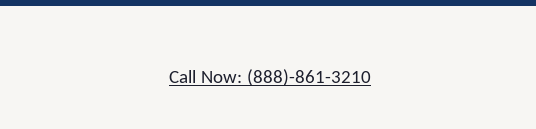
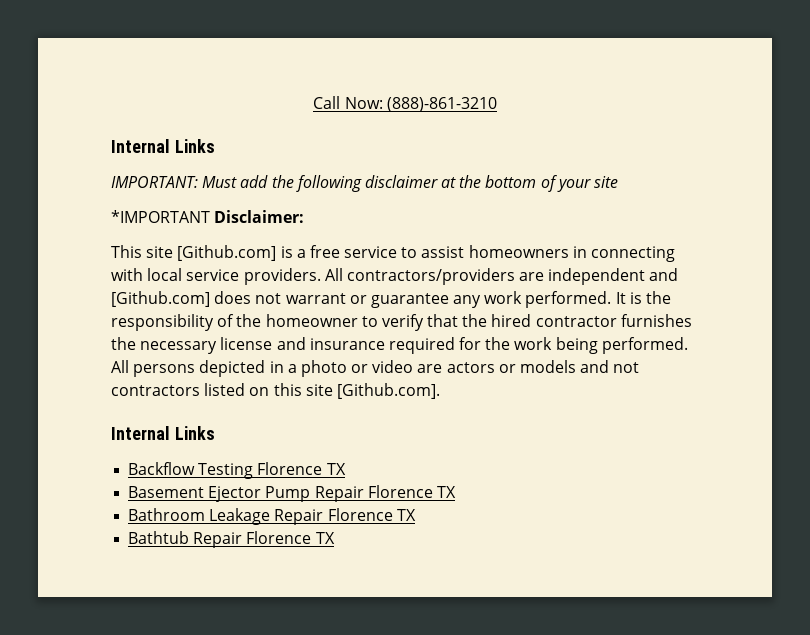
(371, 77) none -> [111,139,215,153] [111,175,619,192] [111,210,305,223] [111,245,676,262] [111,268,679,285] [111,291,672,308] [111,314,692,331] [111,337,688,354] [111,360,640,377] [111,383,440,399] [111,426,215,440] [128,462,346,479] [128,485,456,502] [128,508,416,525] [128,531,335,548] // Internal Links // IMPORTANT: Must add the following disclaimer at the bottom of your site // *IMPORTANT Disclaimer: // This site [Github.com] is a free service to assist homeowners in connecting with local service providers. All contractors/providers are independent and [Github.com] does not warrant or guarantee any work performed. It is the responsibility of the homeowner to verify that the hired contractor furnishes the necessary license and insurance required for the work being performed. All persons depicted in a photo or video are actors or models and not contractors listed on this site [Github.com]. // Internal Links // Backflow Testing Florence TX // Basement Ejector Pump Repair Florence TX // Bathroom Leakage Repair Florence TX // Bathtub Repair Florence TX

